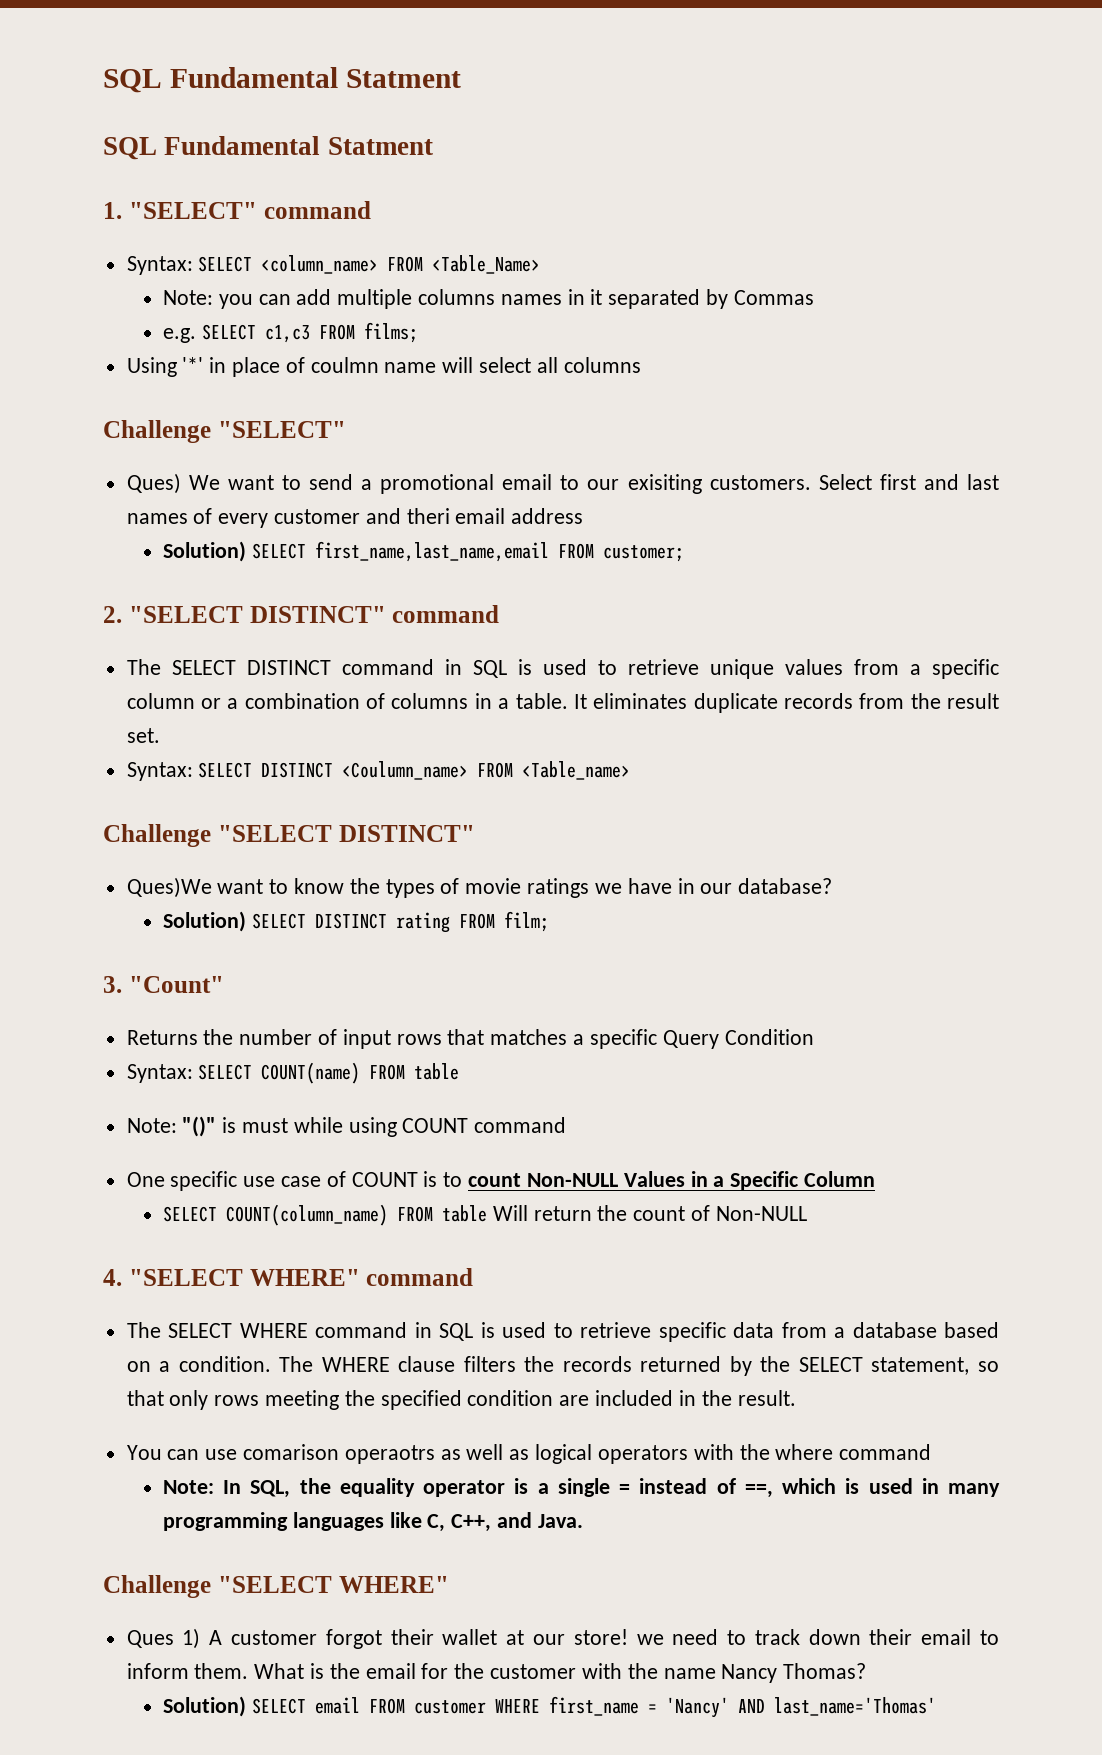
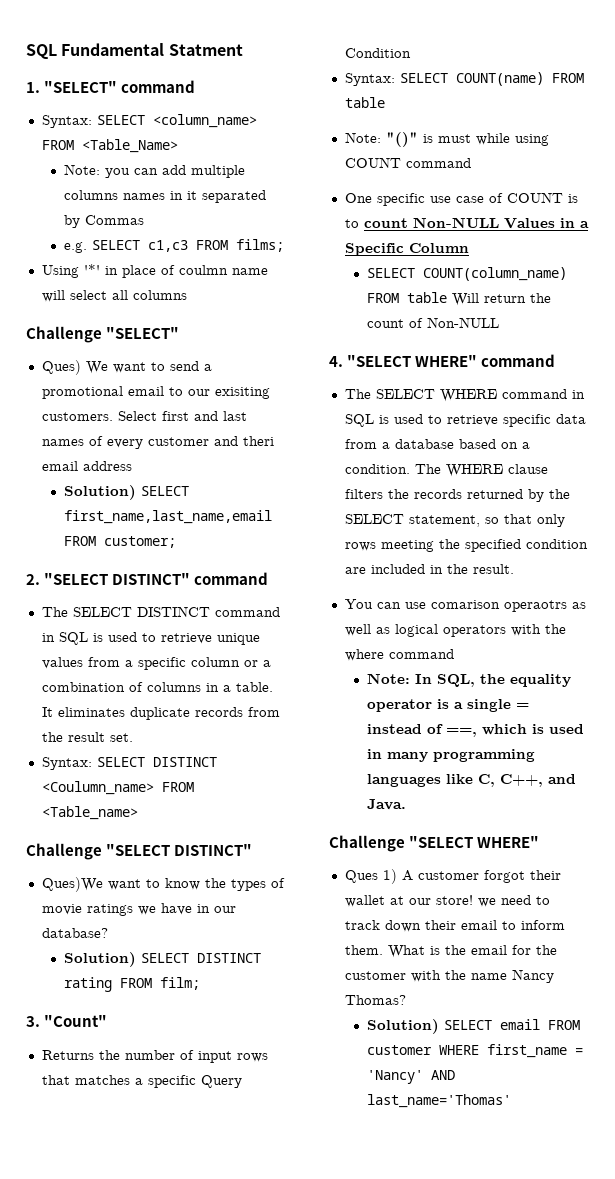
[103,67,461,93] [103,136,433,160] SQL Fundamental Statment // SQL Fundamental Statment -> [26,43,243,59] SQL Fundamental Statment

